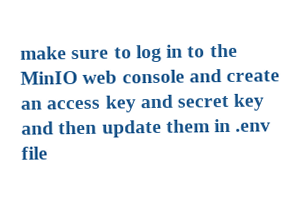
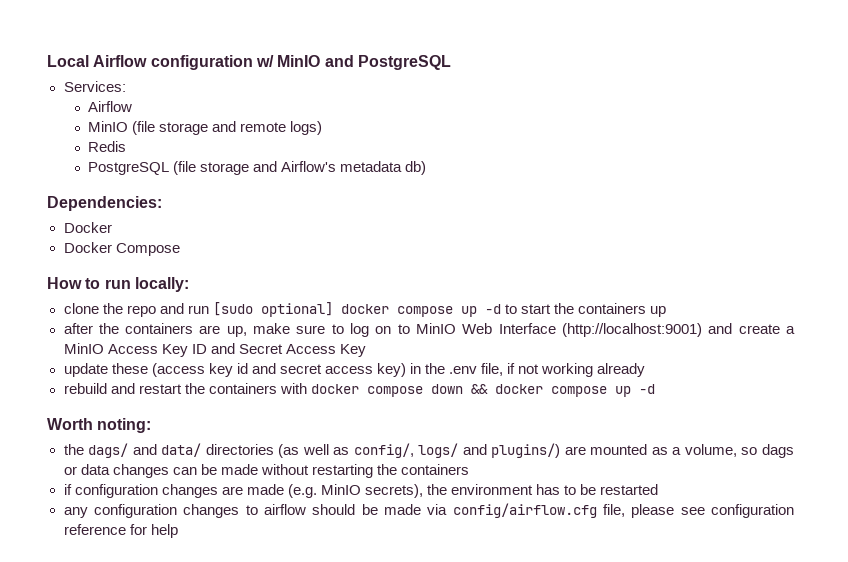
[20,43,238,63] [20,69,281,85] [20,93,265,113] [21,118,272,138] [21,146,48,160] make sure to log in to the MinIO web console and create an access key and secret key and then update them in .env file -> [47,55,451,70] [63,81,126,92] [88,101,133,112] [88,121,323,135] [88,141,127,152] [88,161,427,175] [47,196,162,211] [63,222,112,233] [63,242,180,256] [47,277,189,292] [63,302,666,317] [63,323,795,337] [63,343,366,357] [63,363,646,377] [63,383,655,397] [47,418,152,433] [63,443,795,458] [63,464,469,478] [63,484,659,498] [63,503,794,518] [63,524,178,538] Local Airflow configuration w/ MinIO and PostgreSQL // Services: // Airflow // MinIO (file storage and remote logs) // Redis // PostgreSQL (file storage and Airflow's metadata db) // Dependencies: // Docker // Docker Compose // How to run locally: // clone the repo and run [sudo optional] docker compose up -d to start the containers up // after the containers are up, make sure to log on to MinIO Web Interface (http://localhost:9001) and create a MinIO Access Key ID and Secret Access Key // update these (access key id and secret access key) in the .env file, if not working already // rebuild and restart the containers with docker compose down && docker compose up -d // Worth noting: // the dags/ and data/ directories (as well as config/, logs/ and plugins/) are mounted as a volume, so dags or data changes can be made without restarting the containers // if configuration changes are made (e.g. MinIO secrets), the environment has to be restarted // any configuration changes to airflow should be made via config/airflow.cfg file, please see configuration reference for help

